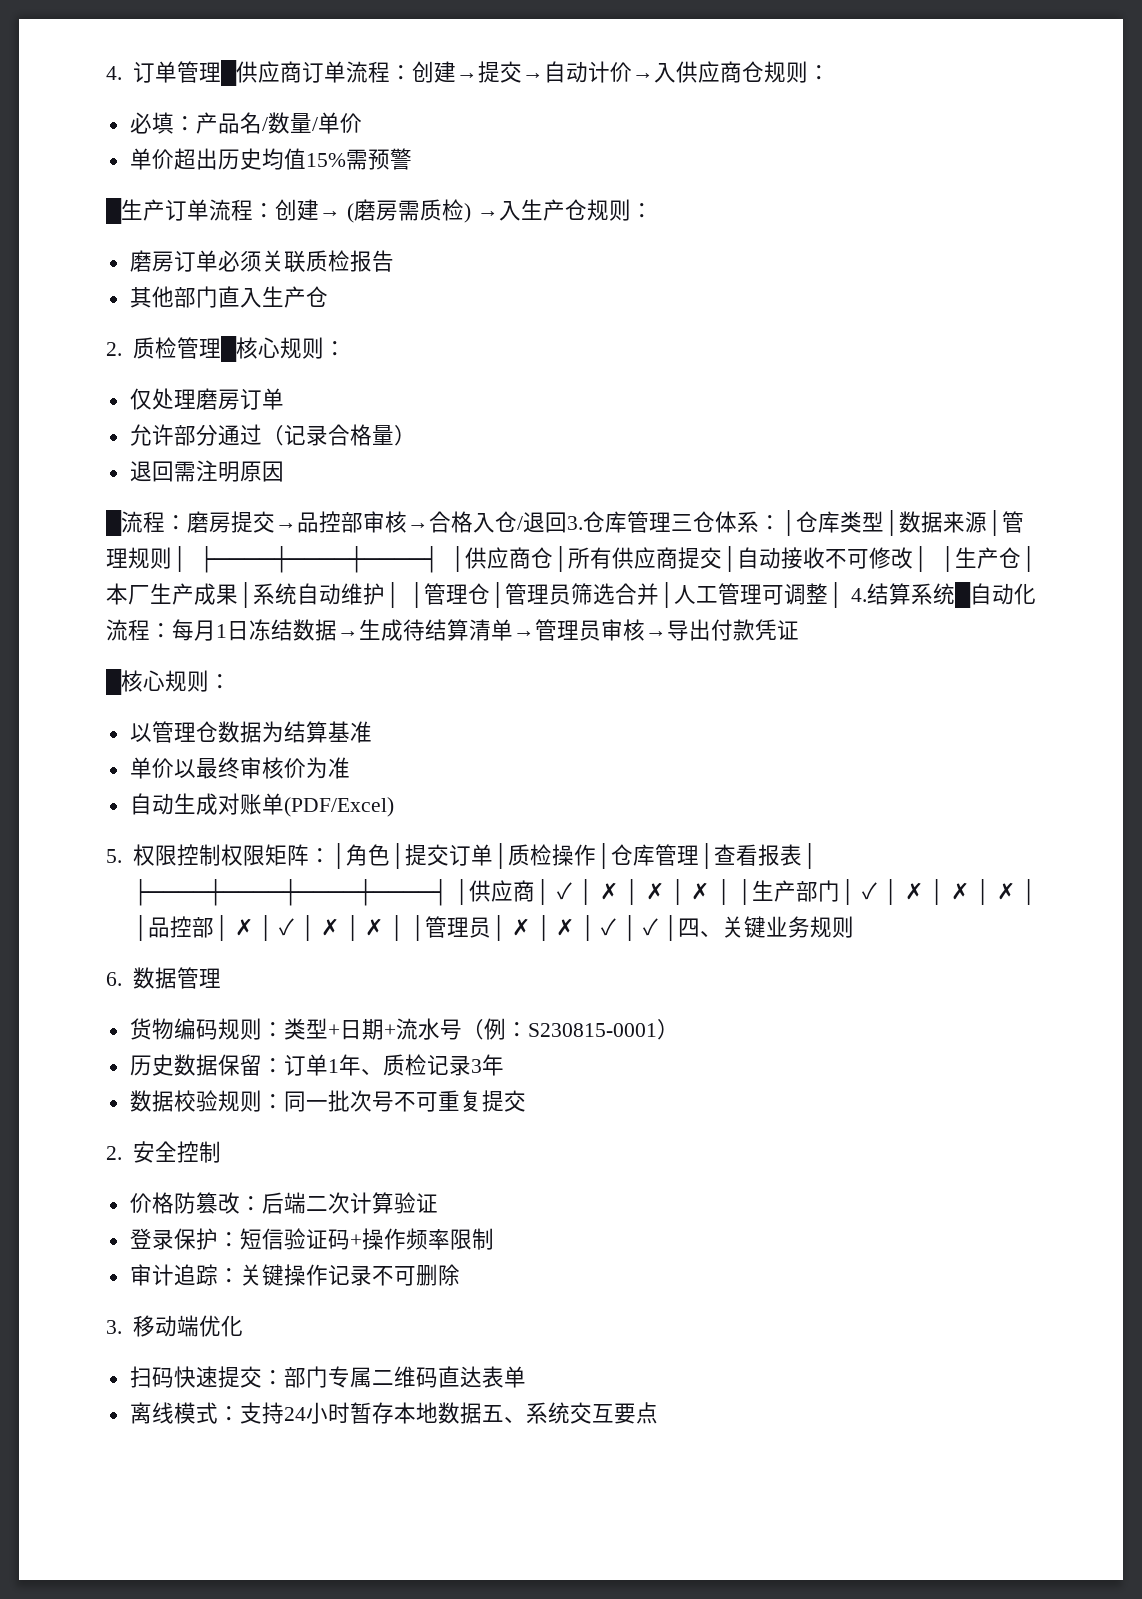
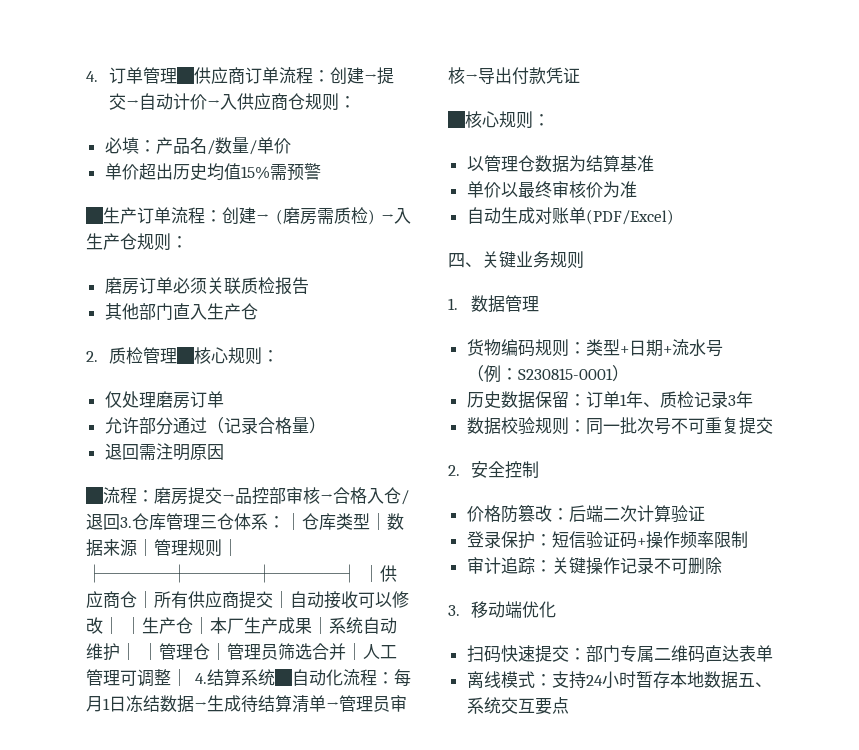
[825,549,870,569] 不可 -> [358,592,392,608] 可以
[106,843,817,869] [132,879,1036,906] [132,915,679,941] 5.权限控制权限矩阵：│角色│提交订单│质检操作│仓库管理│查看报表│ ├────┼────┼────┼────┤ │供应商│ ✓ │ ✗ │ ✗ │ ✗ │ │生产部门│ ✓ │ ✗ │ ✗ │ ✗ │ │品控部│ ✗ │ ✓ │ ✗ │ ✗ │ │管理员│ ✗ │ ✗ │ ✓ │ ✓ │ -> (674, 217) none
[106,972,122,986] 6. -> [448,298,458,310] 1.

